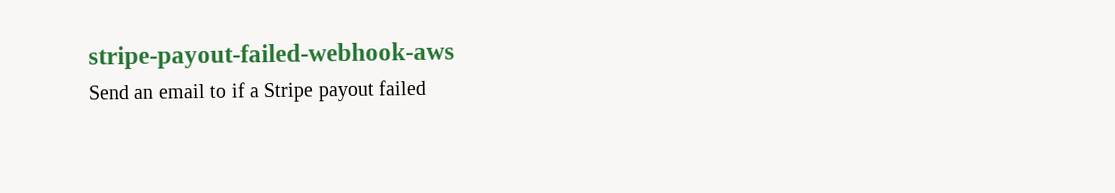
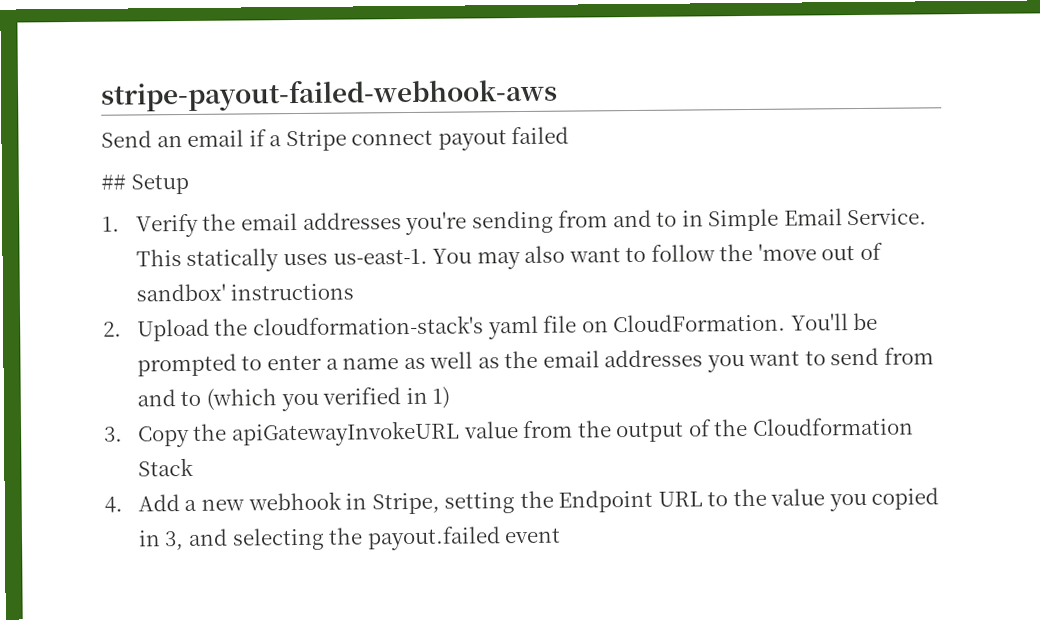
[209,85,227,98] to -> (245, 138) none
(315, 92) none -> [351,129,434,146] connect
(427, 87) none -> [101,173,189,195] [102,208,928,238] [135,242,883,272] [135,283,355,302] [103,312,879,342] [136,347,934,377] [136,386,451,412] [104,417,914,448] [137,457,194,477] [104,487,940,515] [137,526,562,551] // ## Setup // 1. Verify the email addresses you're sending from and to in Simple Email Service. This statically uses us-east-1. You may also want to follow the 'move out of sandbox' instructions // 2. Upload the cloudformation-stack's yaml file on CloudFormation. You'll be prompted to enter a name as well as the email addresses you want to send from and to (which you verified in 1) // 3. Copy the apiGatewayInvokeURL value from the output of the Cloudformation Stack // 4. Add a new webhook in Stripe, setting the Endpoint URL to the value you copied in 3, and selecting the payout.failed event

